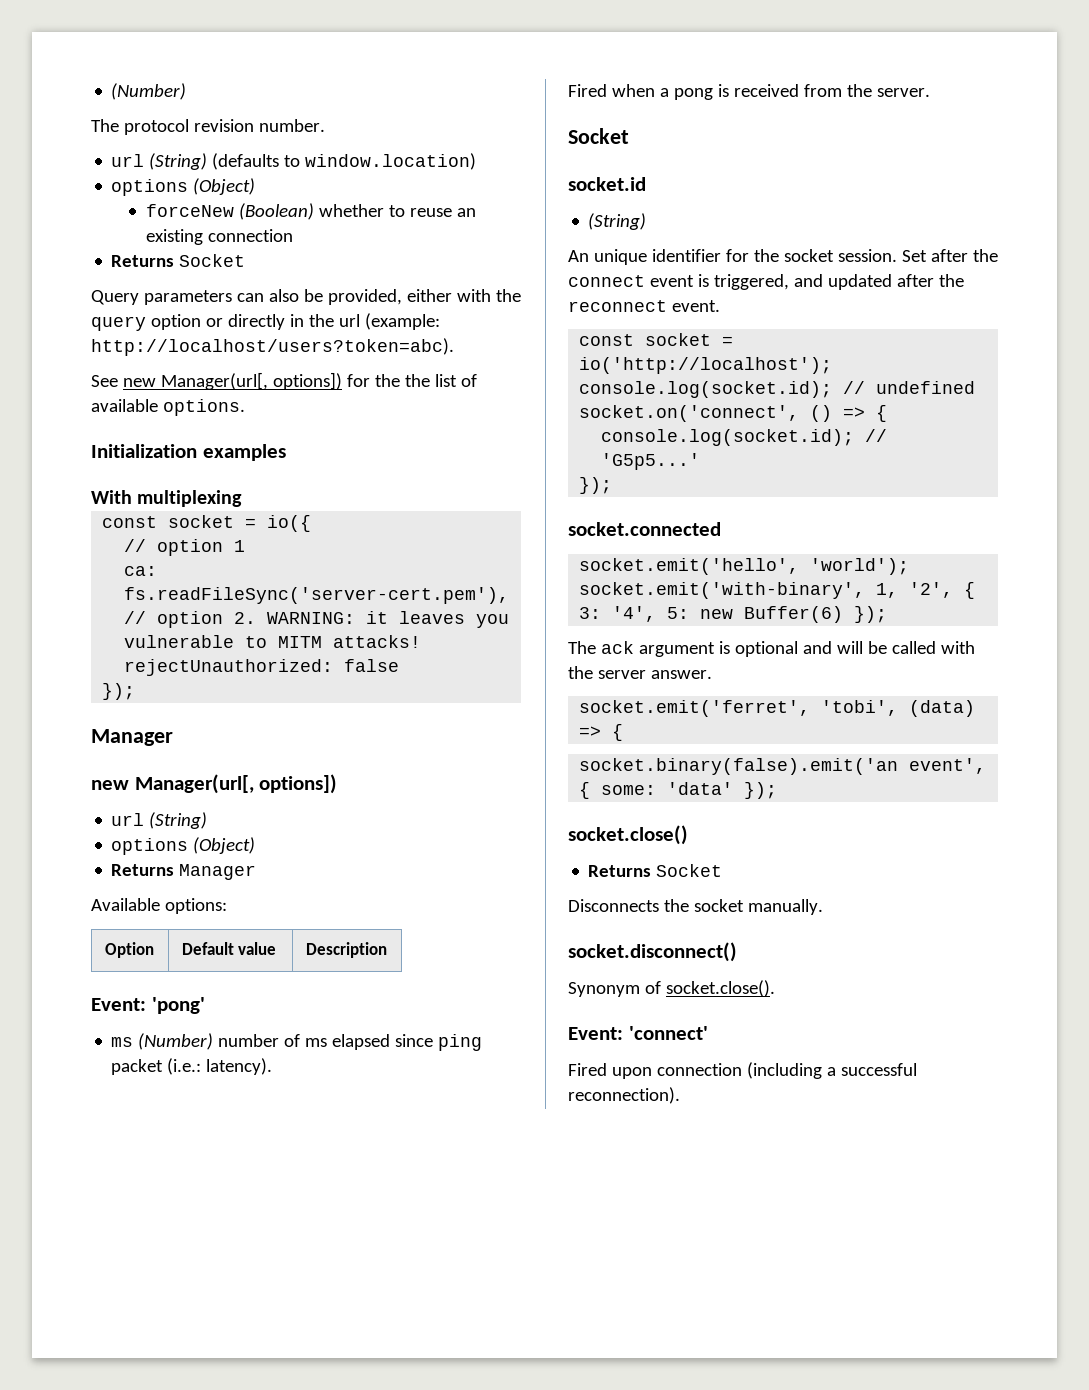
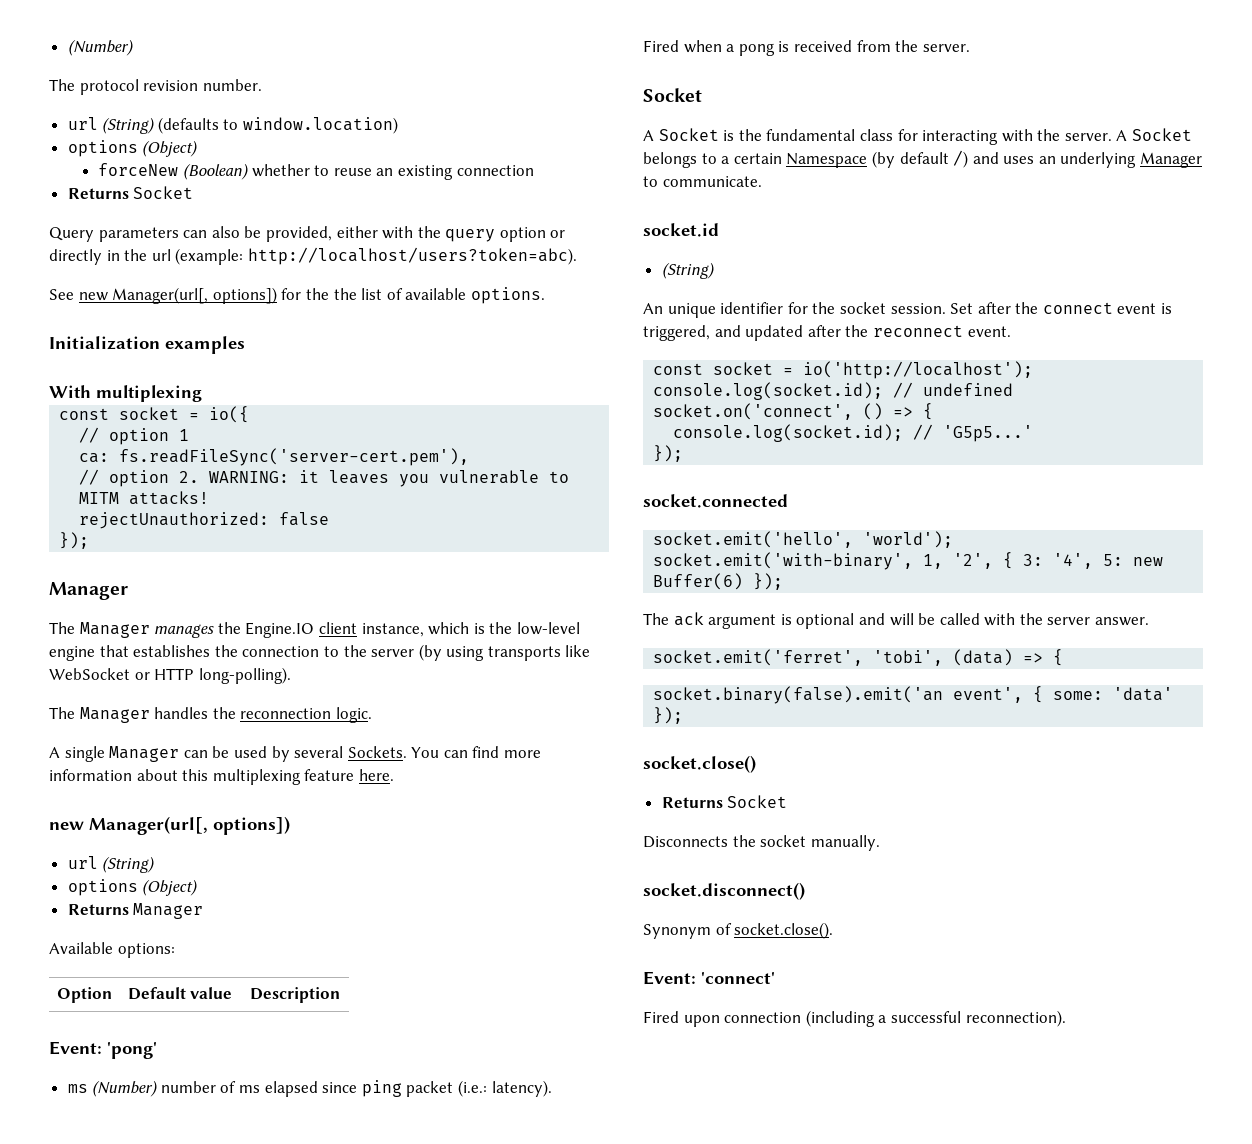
(173, 737) none -> [49,622,580,638] [49,644,591,661] [49,667,291,684] [49,707,372,723] [49,746,542,762] [49,769,394,785] // The Manager manages the Engine.IO client instance, which is the low-level engine that establishes the connection to the server (by using transports like WebSocket or HTTP long-polling). // The Manager handles the reconnection logic. // A single Manager can be used by several Sockets. You can find more information about this multiplexing feature here.
(629, 136) none -> [643,128,1193,145] [643,150,1203,168] [643,176,762,187] // A Socket is the fundamental class for interacting with the server. A Socket belongs to a certain Namespace (by default /) and uses an underlying Manager to communicate.

